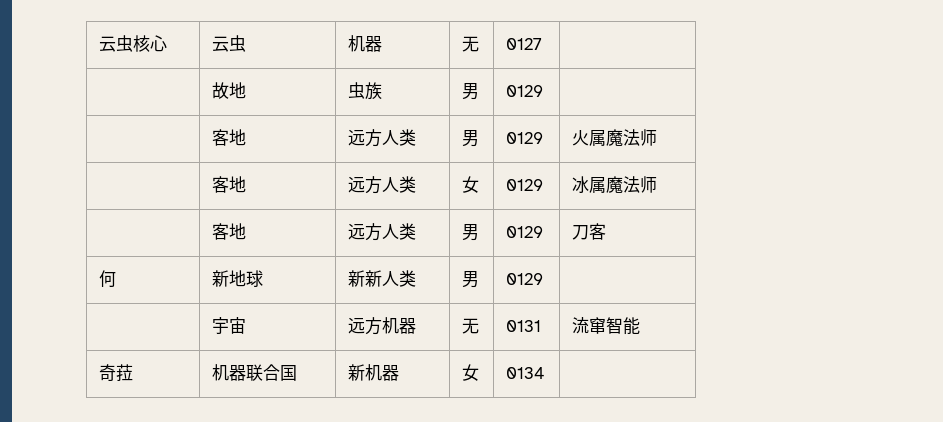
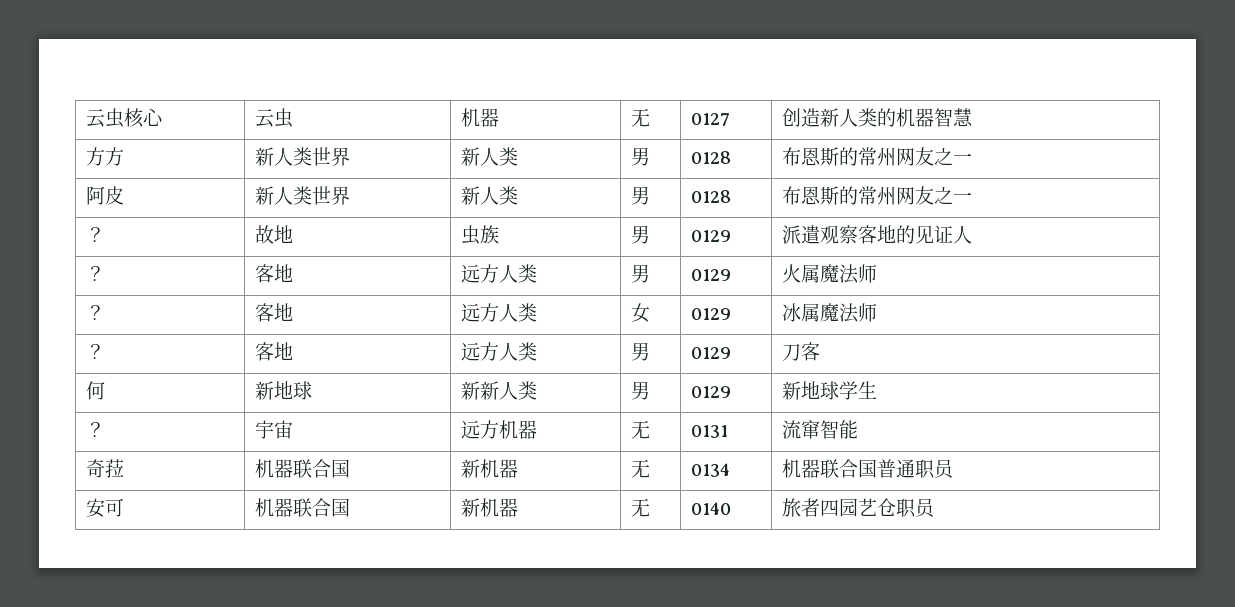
[212,82,247,99] [348,82,383,100] [462,83,480,100] [506,85,544,97] // | 故地 | 虫族 | 男 | 0129 | // -> [782,108,974,127] [86,147,125,166] [255,147,351,166] [461,147,519,166] [631,147,651,166] [691,151,732,164] [782,147,973,166] [86,186,125,205] [255,186,351,205] [461,186,519,205] [631,186,651,205] [691,190,732,203] [782,186,973,205] [86,227,106,242] [255,225,294,244] [461,225,500,245] [631,225,651,244] [691,230,732,242] [782,225,973,244] [86,266,106,281] 创造新人类的机器智慧 // 方方 | 新人类世界 | 新人类 | 男 | 0128 | 布恩斯的常州网友之一 // 阿皮 | 新人类世界 | 新人类 | 男 | 0128 | 布恩斯的常州网友之一 // ？ | 故地 | 虫族 | 男 | 0129 | 派遣观察客地的见证人 // ？
(658, 137) none -> [86,305,106,320] ？
(658, 184) none -> [86,344,106,359] ？
(544, 279) // -> [782,381,878,400] [86,422,106,437] 新地球学生 // ？
[462,364,480,381] 女 -> [631,459,651,478] 无
(545, 373) none -> [782,459,956,479] [86,498,125,518] [255,498,351,517] [461,498,519,517] [631,498,651,517] [691,502,732,515] [782,498,937,518] 机器联合国普通职员 // 安可 | 机器联合国 | 新机器 | 无 | 0140 | 旅者四园艺仓职员

